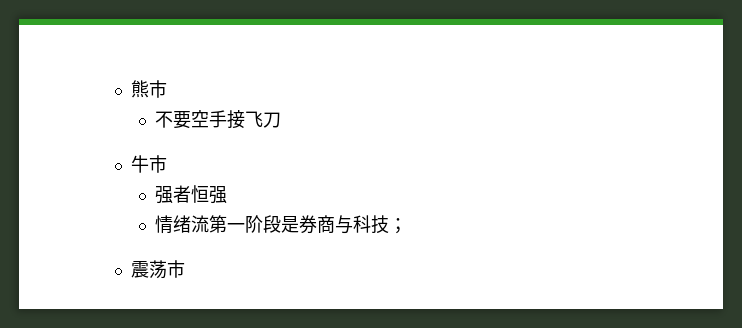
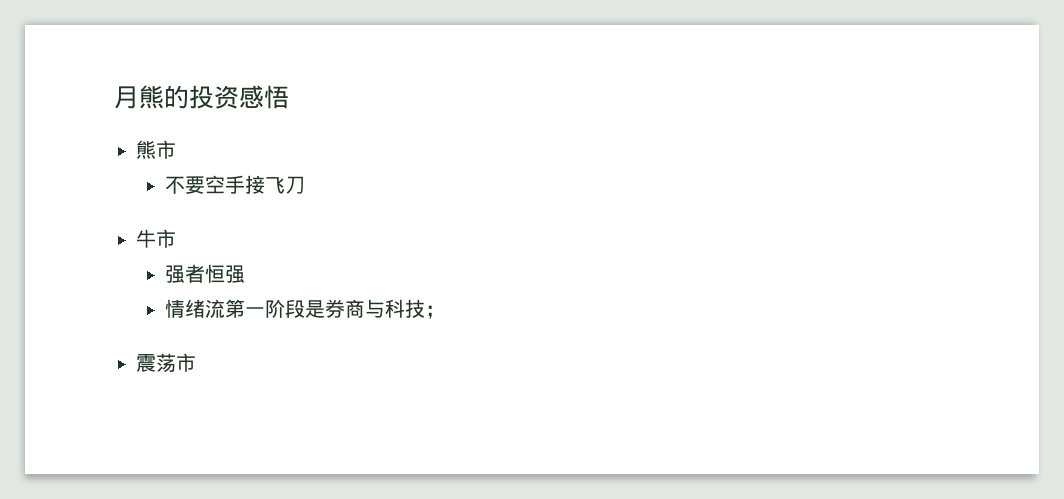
(130, 89) none -> [114,85,289,109] 月熊的投资感悟 //

